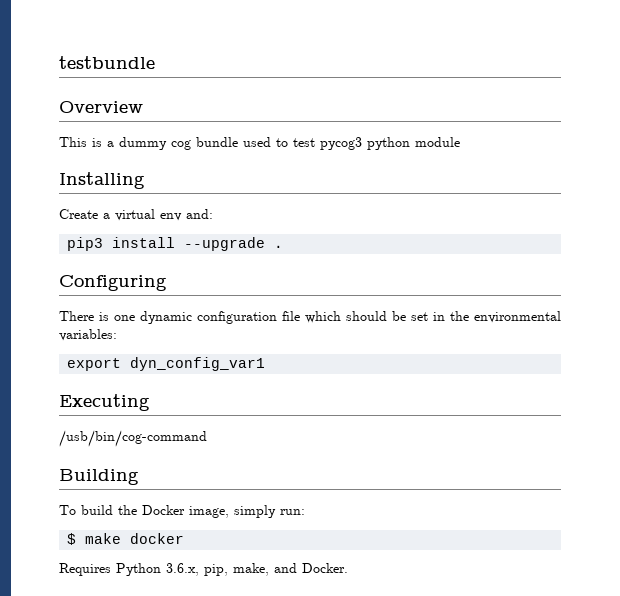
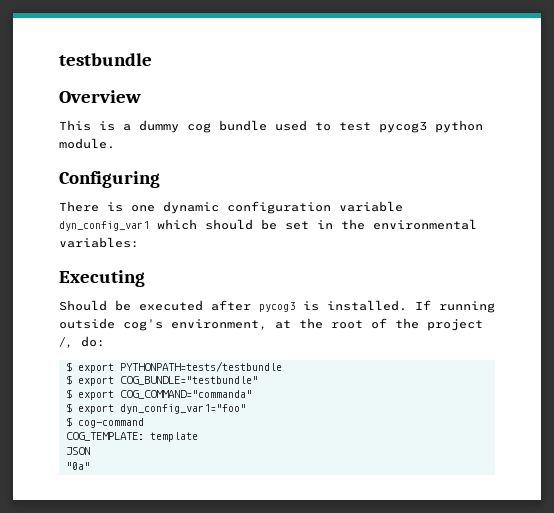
[415,137,460,147] [59,172,145,189] [59,209,213,221] [67,237,284,251] module // Installing // Create a virtual env and: // pip3 install --upgrade . -> [59,138,115,149] module.
[282,311,300,321] file -> [339,201,403,212] [59,221,149,231] variable dyn_config_var1
[67,357,266,371] // export dyn_config_var1 -> (139, 242) none
[59,430,207,447] [59,469,139,485] [59,505,305,518] [67,533,185,545] [59,563,348,576] /usb/bin/cog-command // Building // To build the Docker image, simply run: // $ make docker // Requires Python 3.6.x, pip, make, and Docker. -> [59,300,495,313] [59,318,483,331] [59,336,105,348] [65,361,282,373] [65,375,258,386] [65,389,252,400] [65,403,246,414] [65,417,144,428] [65,432,198,442] [65,447,90,455] [65,462,90,470] Should be executed after pycog3 is installed. If running outside cog's environment, at the root of the project /, do: // $ export PYTHONPATH=tests/testbundle // $ export COG_BUNDLE="testbundle" // $ export COG_COMMAND="commanda" // $ export dyn_config_var1="foo" // $ cog-command // COG_TEMPLATE: template // JSON // "0a"

